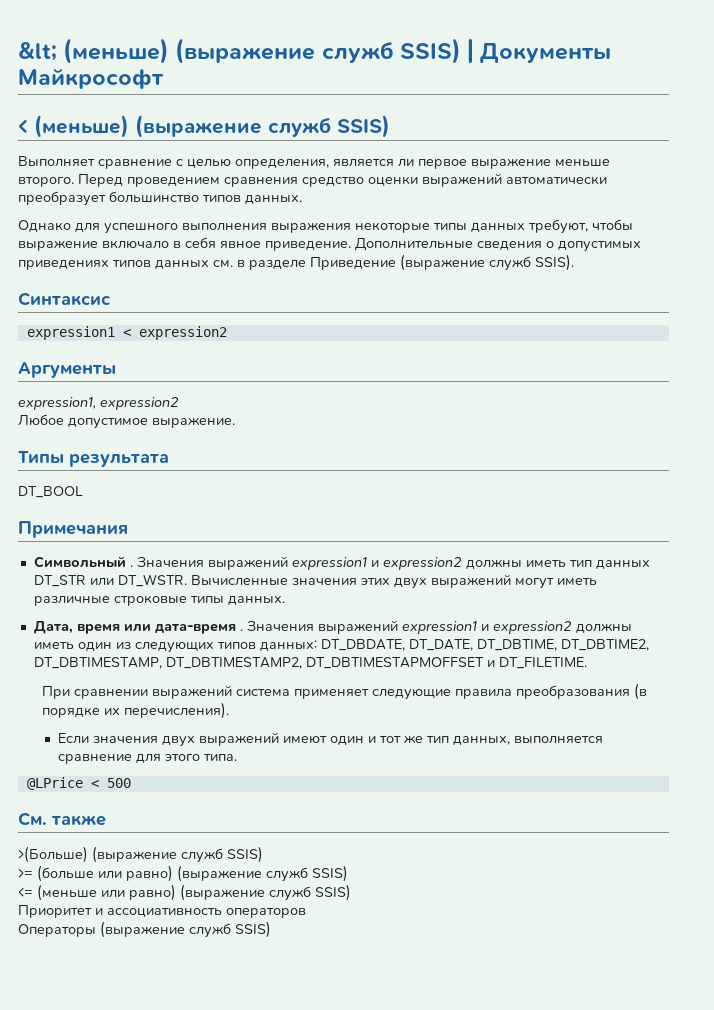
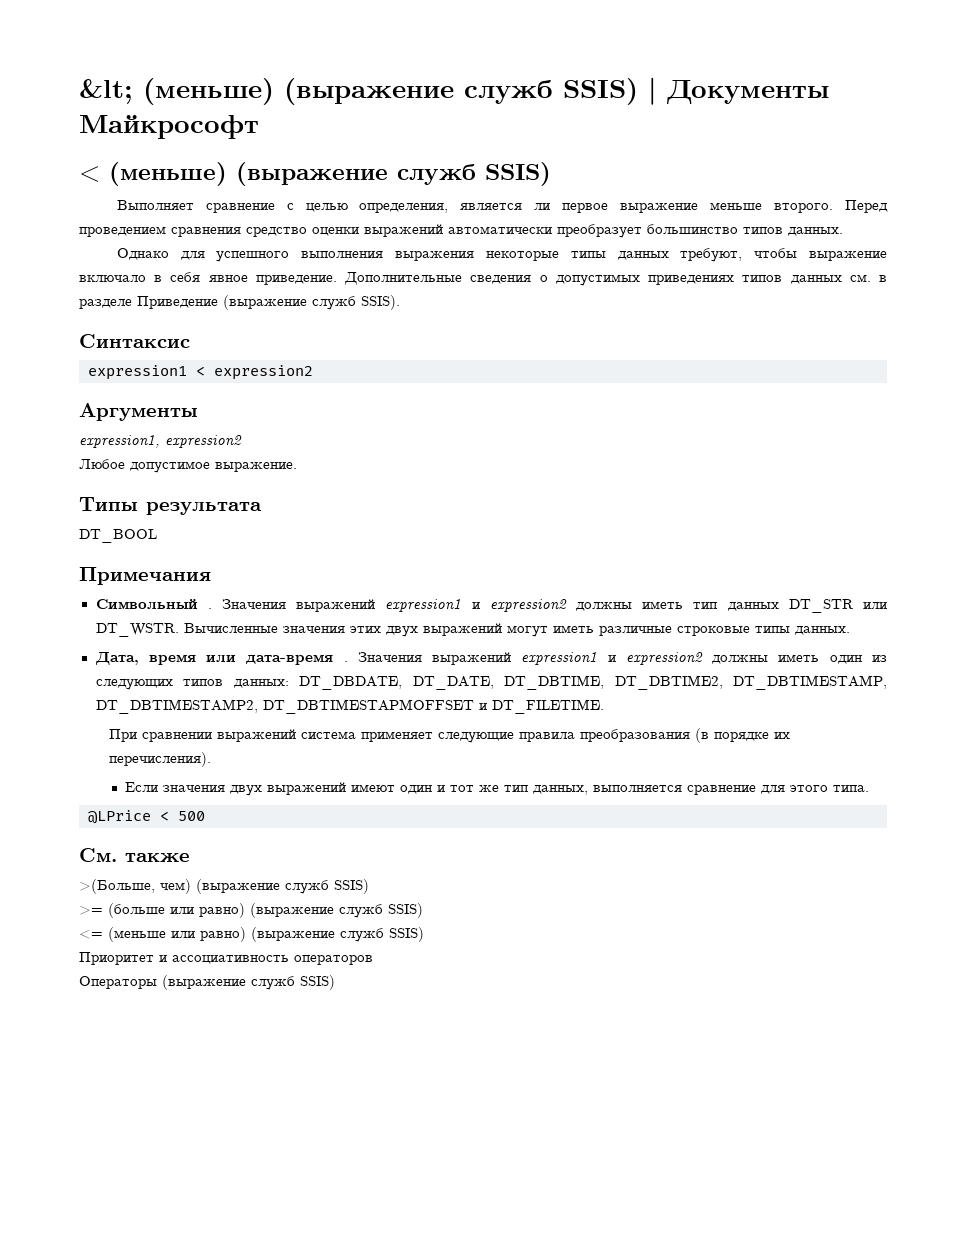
[18,846,88,863] >(Больше) -> [79,879,191,894] >(Больше, чем)

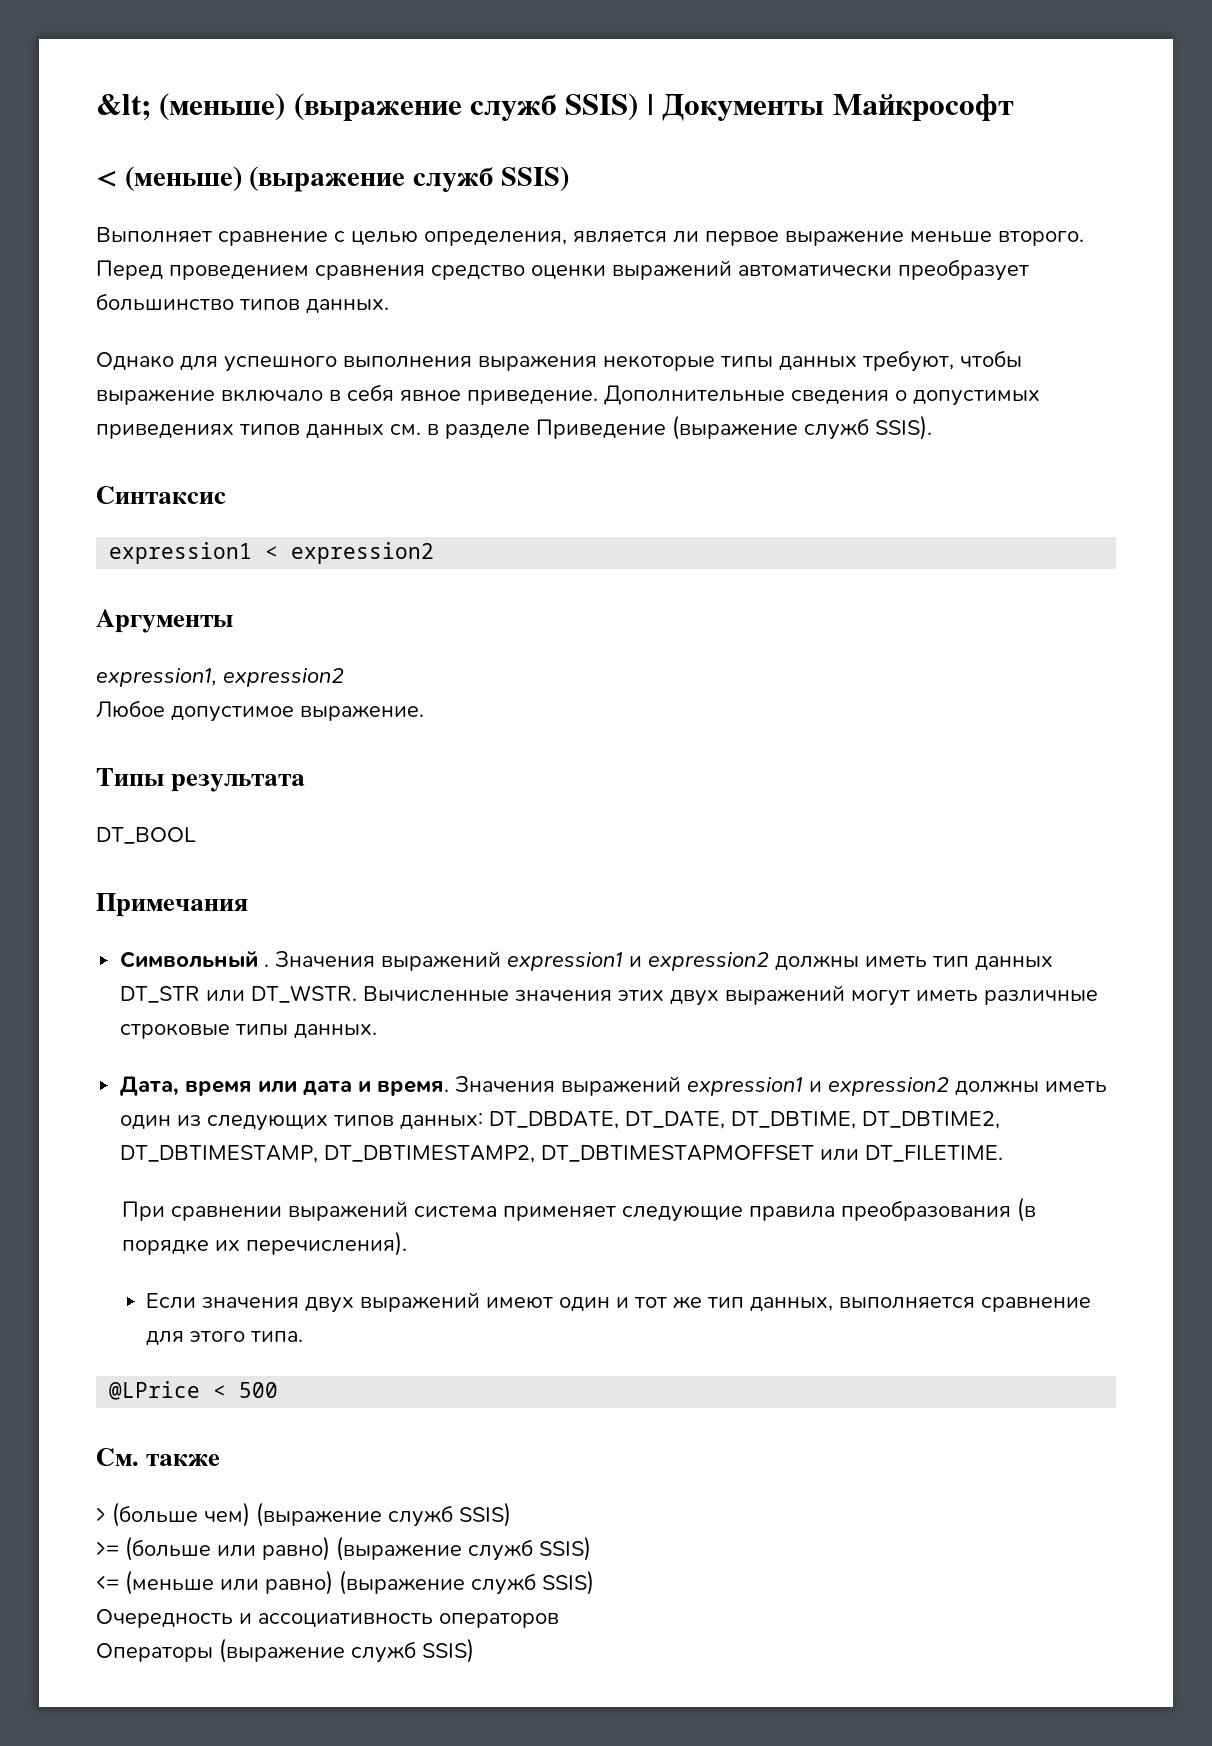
[246,654,348,665] дата-время . -> [303,1080,450,1096] дата и время.
[478,703,487,710] и -> [820,1149,860,1161] или
[79,879,155,894] >(Больше, -> [96,1502,198,1527] > (больше
[79,952,154,965] Приоритет -> [96,1609,233,1628] Очередность

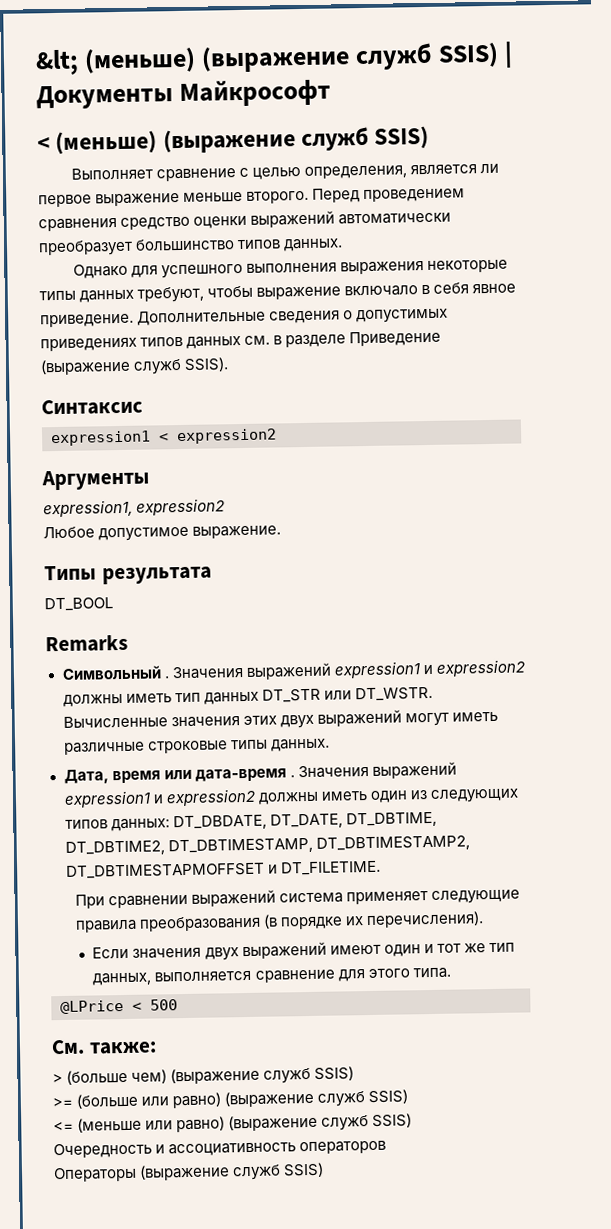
[96,893,248,917] Примечания -> [45,634,128,653] Remarks
[303,1080,450,1096] дата и время. -> [194,768,295,782] дата-время .
[820,1149,860,1161] или -> [267,864,278,874] и
[146,1454,221,1466] также -> [88,1041,157,1055] также:

